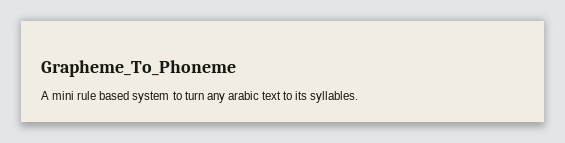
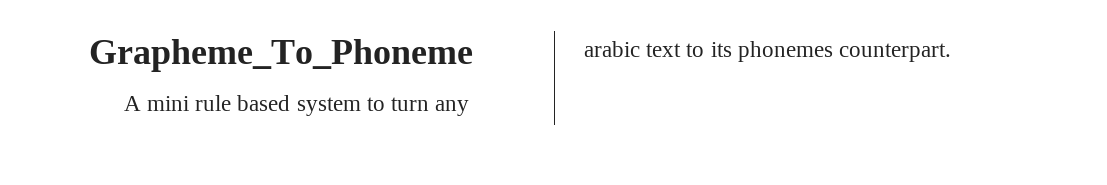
[310,91,359,103] syllables. -> [737,41,952,62] phonemes counterpart.

